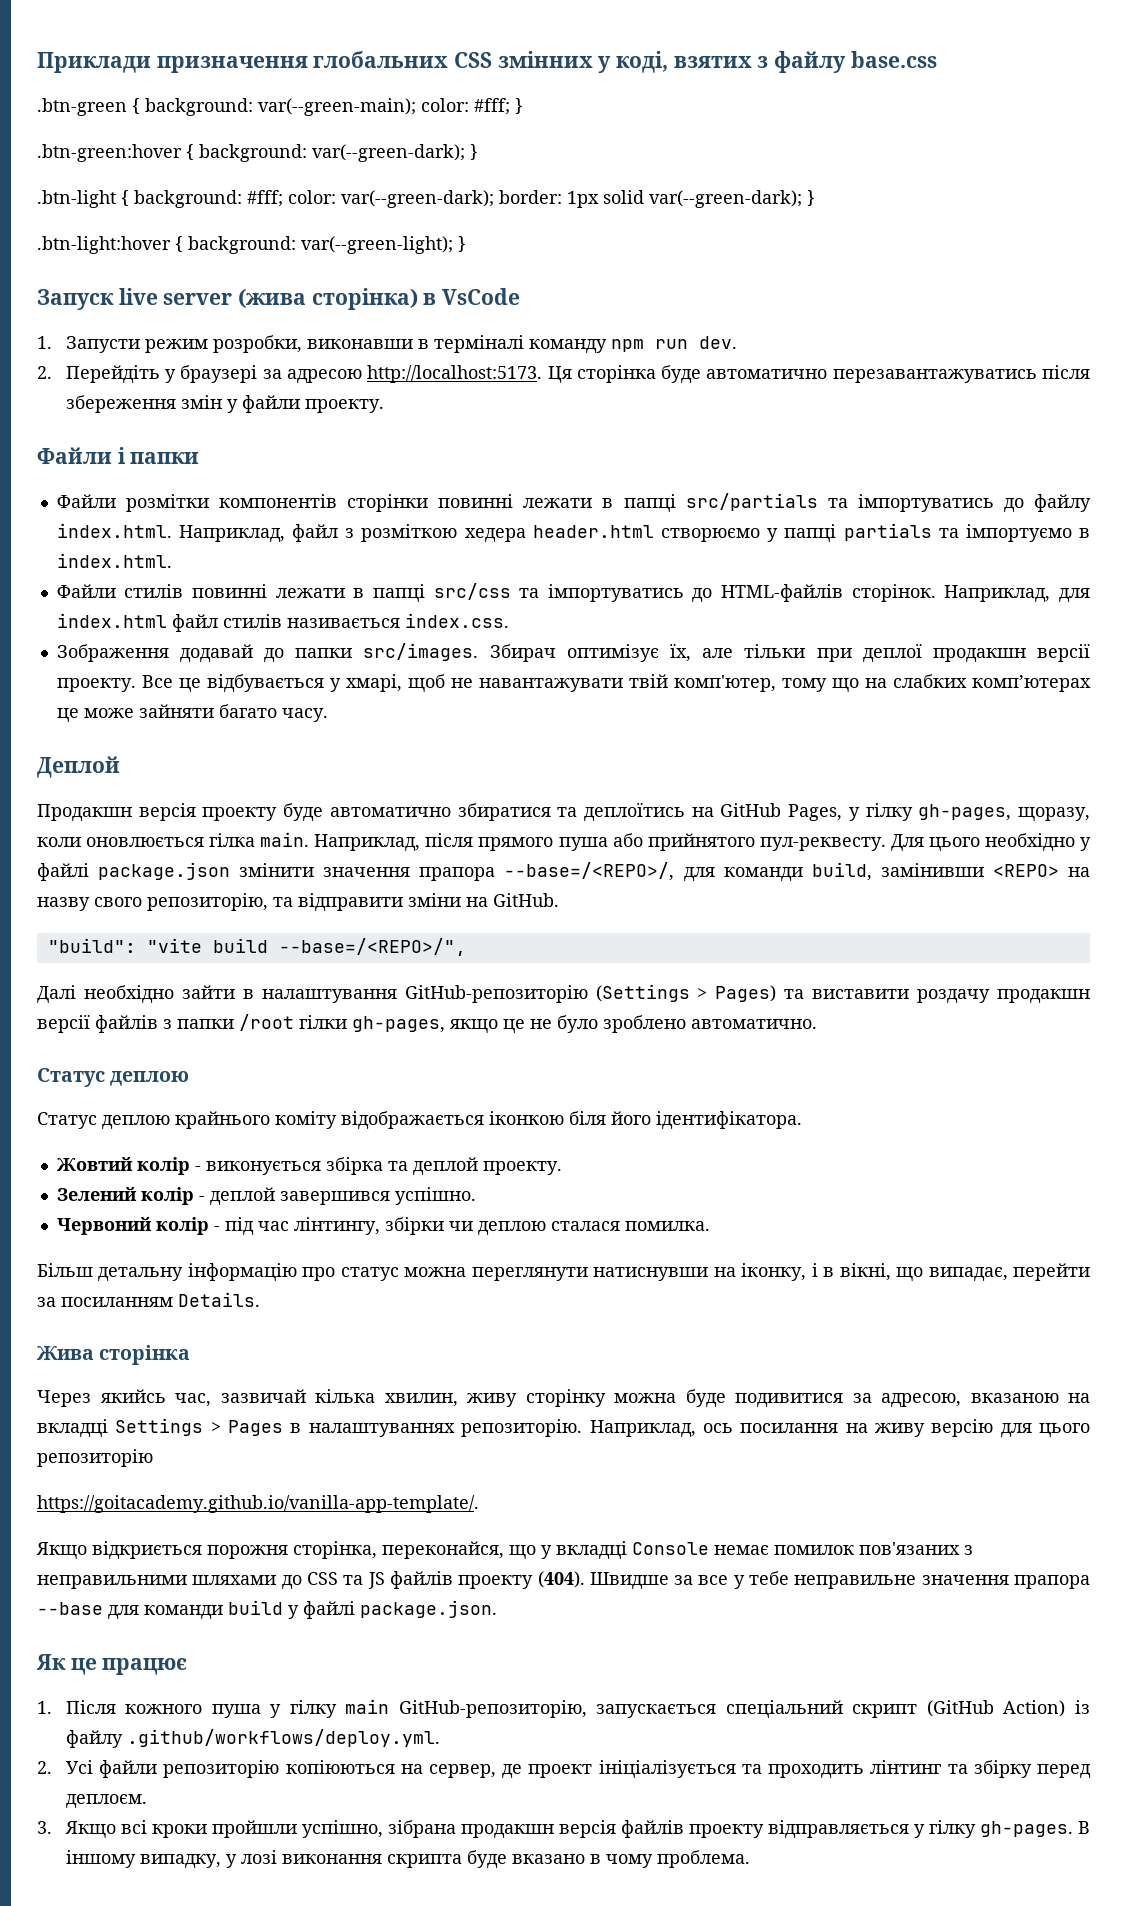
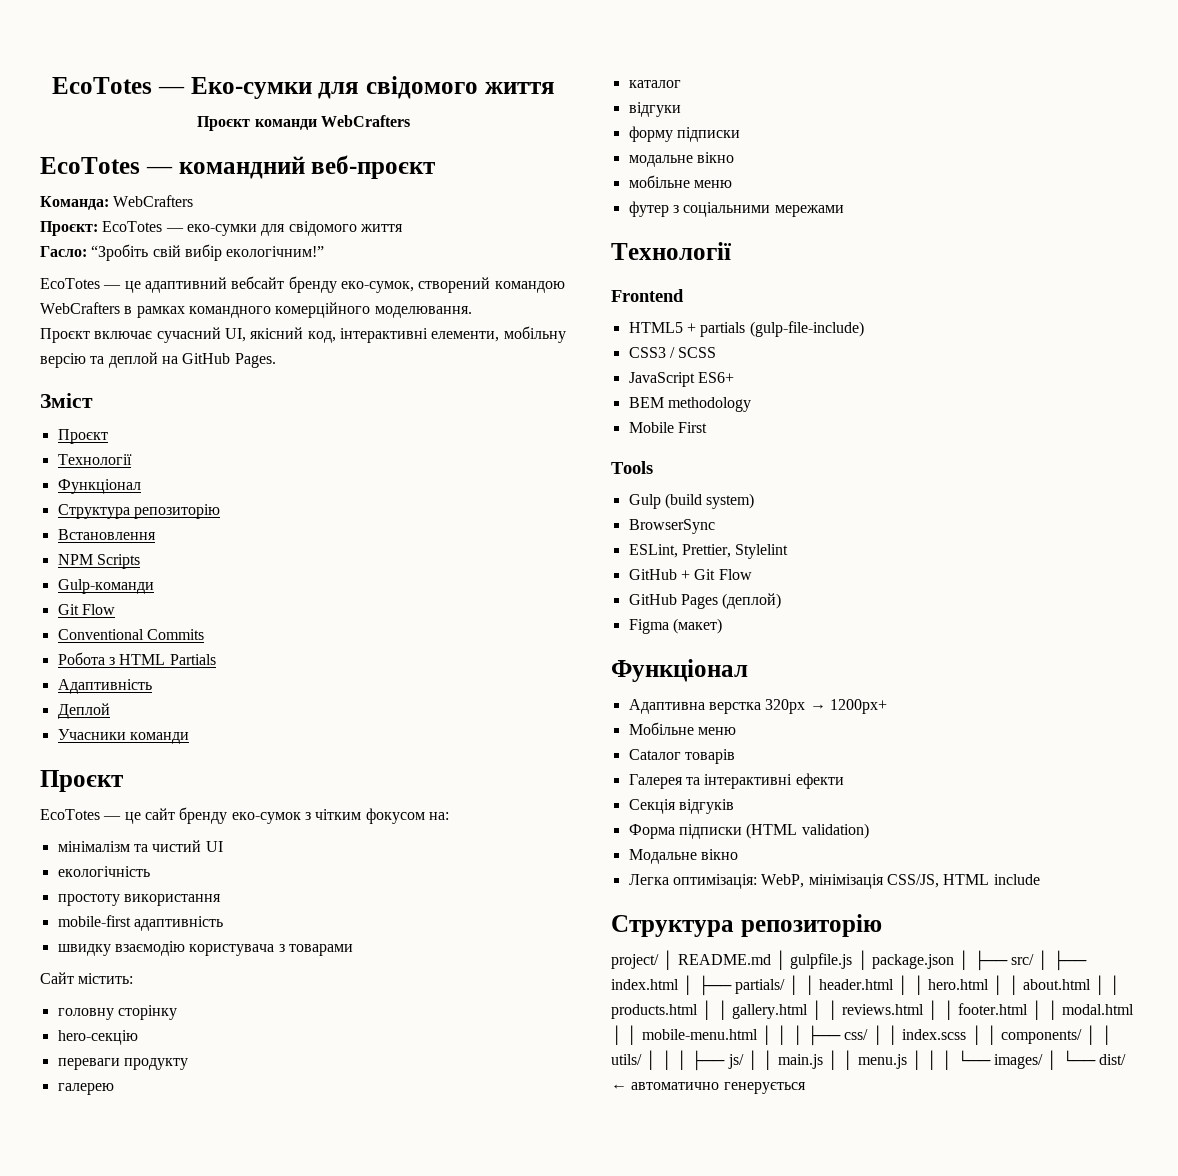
[37,50,937,73] [37,98,523,116] [37,144,478,162] [37,190,815,208] [37,236,466,254] [37,288,521,310] [37,335,737,354] [37,365,1090,384] [65,395,384,413] [37,447,200,464] [56,493,1092,513] [56,523,1091,543] [56,553,172,568] [56,583,1091,603] [56,613,509,632] [56,643,1091,663] [56,674,1091,693] [56,704,328,723] [37,756,120,778] [37,802,1090,822] [37,832,1091,852] [37,862,1090,882] [37,893,559,912] [47,938,466,956] [37,984,1090,1004] [37,1014,817,1034] [37,1068,190,1087] [37,1111,802,1130] [56,1157,562,1176] [56,1187,476,1206] [56,1217,710,1236] [37,1263,1091,1282] [37,1292,260,1307] [37,1345,191,1365] [37,1389,1090,1408] [37,1418,1091,1438] [37,1449,153,1467] [37,1495,479,1513] [36,1541,973,1560] [37,1571,1090,1590] [37,1600,497,1620] [36,1654,188,1675] [37,1699,1091,1719] [65,1729,440,1748] [37,1760,1092,1779] [65,1794,147,1809] [37,1820,1090,1839] [65,1850,750,1869] Приклади призначення глобальних CSS змінних у коді, взятих з файлу base.css // .btn-green { background: var(--green-main); color: #fff; } // .btn-green:hover { background: var(--green-dark); } // .btn-light { background: #fff; color: var(--green-dark); border: 1px solid var(--green-dark); } // .btn-light:hover { background: var(--green-light); } // Запуск live server (жива сторінка) в VsCode // 1. Запусти режим розробки, виконавши в терміналі команду npm run dev. // 2. Перейдіть у браузері за адресою http://localhost:5173. Ця сторінка буде автоматично перезавантажуватись після збереження змін у файли проекту. // Файли і папки // Файли розмітки компонентів сторінки повинні лежати в папці src/partials та імпортуватись до файлу index.html. Наприклад, файл з розміткою хедера header.html створюємо у папці partials та імпортуємо в index.html. // Файли стилів повинні лежати в папці src/css та імпортуватись до HTML-файлів сторінок. Наприклад, для index.html файл стилів називається index.css. // Зображення додавай до папки src/images. Збирач оптимізує їх, але тільки при деплої продакшн версії проекту. Все це відбувається у хмарі, щоб не навантажувати твій комп'ютер, тому що на слабких компʼютерах це може зайняти багато часу. // Деплой // Продакшн версія проекту буде автоматично збиратися та деплоїтись на GitHub Pages, у гілку gh-pages, щоразу, коли оновлюється гілка main. Наприклад, після прямого пуша або прийнятого пул-реквесту. Для цього необхідно у файлі package.json змінити значення прапора --base=/<REPO>/, для команди build, замінивши <REPO> на назву свого репозиторію, та відправити зміни на GitHub. // "build": "vite build --base=/<REPO>/", // Далі необхідно зайти в налаштування GitHub-репозиторію (Settings > Pages) та виставити роздачу продакшн версії файлів з папки /root гілки gh-pages, якщо це не було зроблено автоматично. // Статус деплою // Статус деплою крайнього коміту відображається іконкою біля його ідентифікатора. // Жовтий колір - виконується збірка та деплой проекту. // Зелений колір - деплой завершився успішно. // Червоний колір - під час лінтингу, збірки чи деплою сталася помилка. // Більш детальну інформацію про статус можна переглянути натиснувши на іконку, і в вікні, що випадає, перейти за посиланням Details. // Жива сторінка // Через якийсь час, зазвичай кілька хвилин, живу сторінку можна буде подивитися за адресою, вказаною на вкладці Settings > Pages в налаштуваннях репозиторію. Наприклад, ось посилання на живу версію для цього репозиторію // https://goitacademy.github.io/vanilla-app-template/. // Якщо відкриється порожня сторінка, переконайся, що у вкладці Console немає помилок пов'язаних з неправильними шляхами до CSS та JS файлів проекту (404). Швидше за все у тебе неправильне значення прапора --base для команди build у файлі package.json. // Як це працює // 1. Після кожного пуша у гілку main GitHub-репозиторію, запускається спеціальний скрипт (GitHub Action) із файлу .github/workflows/deploy.yml. // 2. Усі файли репозиторію копіюються на сервер, де проект ініціалізується та проходить лінтинг та збірку перед деплоєм. // 3. Якщо всі кроки пройшли успішно, зібрана продакшн версія файлів проекту відправляється у гілку gh-pages. В іншому випадку, у лозі виконання скрипта буде вказано в чому проблема. -> [52,76,555,99] [197,115,410,131] [40,155,436,179] [40,195,194,210] [40,221,403,236] [40,244,325,261] [40,276,565,293] [40,302,472,318] [40,326,566,343] [40,352,276,368] [40,393,93,408] [57,429,108,444] [57,454,132,465] [57,479,141,494] [57,504,220,519] [57,529,156,540] [57,554,140,569] [57,579,154,594] [57,604,115,615] [57,629,204,640] [57,652,216,665] [57,679,152,694] [57,703,110,719] [57,729,189,744] [40,770,123,792] [40,807,449,824] [57,840,223,852] [57,866,150,877] [57,894,221,906] [57,915,223,931] [57,941,353,956] [40,972,134,984] [57,1005,177,1020] [57,1030,138,1045] [57,1058,188,1070] [57,1083,114,1095] [628,80,681,88] [628,102,681,117] [628,126,740,142] [628,152,734,167] [628,175,732,188] [628,201,844,217] [611,242,732,260] [611,289,684,302] [628,321,864,337] [628,347,717,358] [628,372,734,387] [628,397,751,412] [628,422,707,433] [611,461,653,474] [628,493,755,509] [628,519,715,534] [628,544,789,559] [628,569,752,580] [628,593,782,609] [628,618,722,634] [611,659,748,682] [628,699,887,714] [628,722,736,735] [628,749,735,764] [628,773,844,789] [628,799,734,814] [628,823,869,839] [628,849,738,864] [628,874,1040,889] [611,914,882,937] [611,950,1087,971] [611,975,1121,996] [611,1000,1134,1020] [611,1025,1112,1046] [611,1050,1127,1071] [611,1082,806,1094] EcoTotes — Еко-сумки для свідомого життя // Проєкт команди WebCrafters // EcoTotes — командний веб-проєкт // Команда: WebCrafters // Проєкт: EcoTotes — еко-сумки для свідомого життя // Гасло: “Зробіть свій вибір екологічним!” // EcoTotes — це адаптивний вебсайт бренду еко-сумок, створений командою WebCrafters в рамках командного комерційного моделювання. // Проєкт включає сучасний UI, якісний код, інтерактивні елементи, мобільну версію та деплой на GitHub Pages. // Зміст // Проєкт // Технології // Функціонал // Структура репозиторію // Встановлення // NPM Scripts // Gulp-команди // Git Flow // Conventional Commits // Робота з HTML Partials // Адаптивність // Деплой // Учасники команди // Проєкт // EcoTotes — це сайт бренду еко-сумок з чітким фокусом на: // мінімалізм та чистий UI // екологічність // простоту використання // mobile-first адаптивність // швидку взаємодію користувача з товарами // Сайт містить: // головну сторінку // hero-секцію // переваги продукту // галерею // каталог // відгуки // форму підписки // модальне вікно // мобільне меню // футер з соціальними мережами // Технології // Frontend // HTML5 + partials (gulp-file-include) // CSS3 / SCSS // JavaScript ES6+ // BEM methodology // Mobile First // Tools // Gulp (build system) // BrowserSync // ESLint, Prettier, Stylelint // GitHub + Git Flow // GitHub Pages (деплой) // Figma (макет) // Функціонал // Адаптивна верстка 320px → 1200px+ // Мобільне меню // Catалог товарів // Галерея та інтерактивні ефекти // Секція відгуків // Форма підписки (HTML validation) // Модальне вікно // Легка оптимізація: WebP, мінімізація CSS/JS, HTML include // Структура репозиторію // project/ │ README.md │ gulpfile.js │ package.json │ ├── src/ │ ├── index.html │ ├── partials/ │ │ header.html │ │ hero.html │ │ about.html │ │ products.html │ │ gallery.html │ │ reviews.html │ │ footer.html │ │ modal.html │ │ mobile-menu.html │ │ │ ├── css/ │ │ index.scss │ │ components/ │ │ utils/ │ │ │ ├── js/ │ │ main.js │ │ menu.js │ │ │ └── images/ │ └── dist/ ← автоматично генерується

